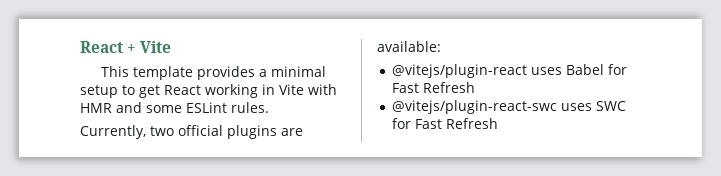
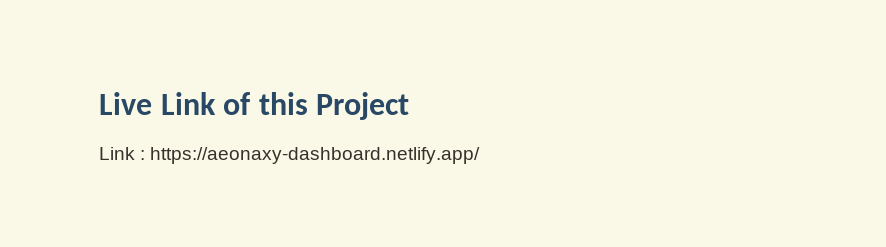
[80,41,172,53] [101,66,327,80] [80,84,337,98] [80,102,269,113] [80,125,303,139] [377,41,441,52] [391,64,627,78] [391,82,475,93] [391,100,626,114] [391,118,498,129] React + Vite // This template provides a minimal setup to get React working in Vite with HMR and some ESLint rules. // Currently, two official plugins are available: // @vitejs/plugin-react uses Babel for Fast Refresh // @vitejs/plugin-react-swc uses SWC for Fast Refresh -> [99,92,410,120] [99,147,481,164] Live Link of this Project // Link : https://aeonaxy-dashboard.netlify.app/

